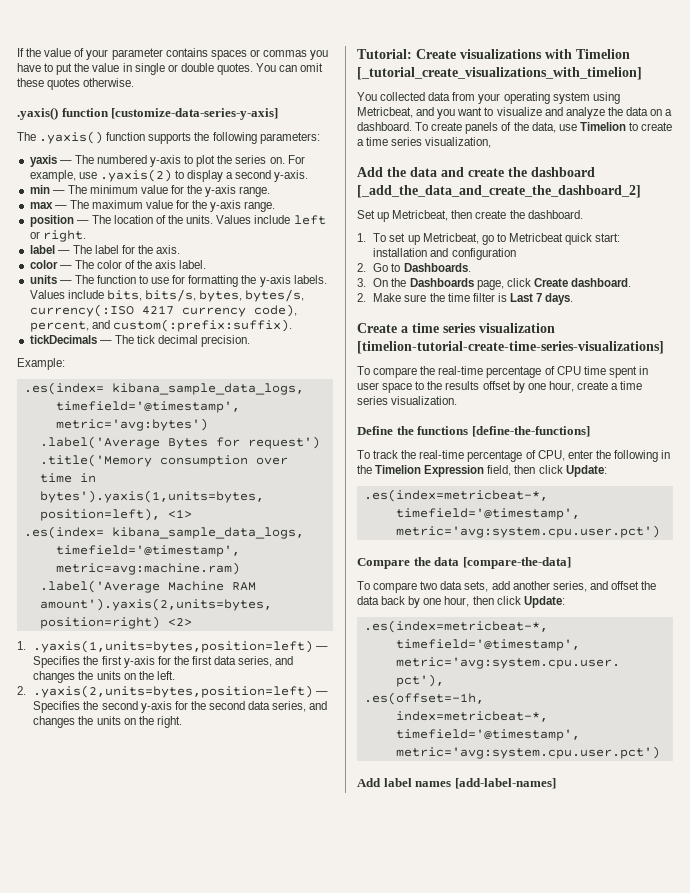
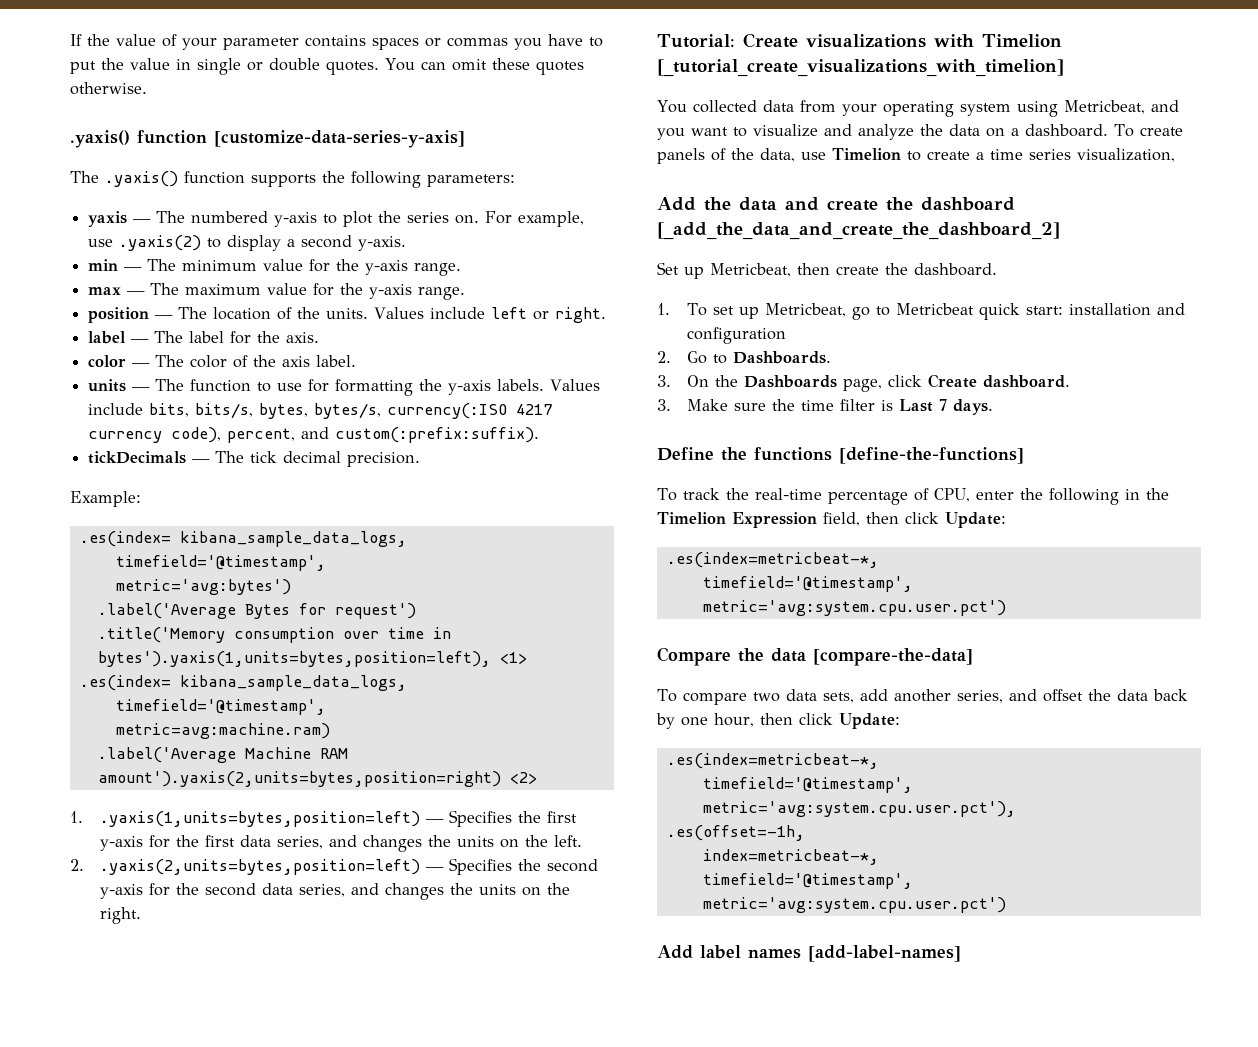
[357,293,366,302] 2. -> [657,399,671,411] 3.
[357,323,555,333] [357,341,664,354] [357,366,648,378] [357,381,643,393] [357,396,458,405] // Create a time series visualization [timelion-tutorial-create-time-series-visualizations] // To compare the real-time percentage of CPU time spent in user space to the results offset by one hour, create a time series visualization. -> (993, 407) none

